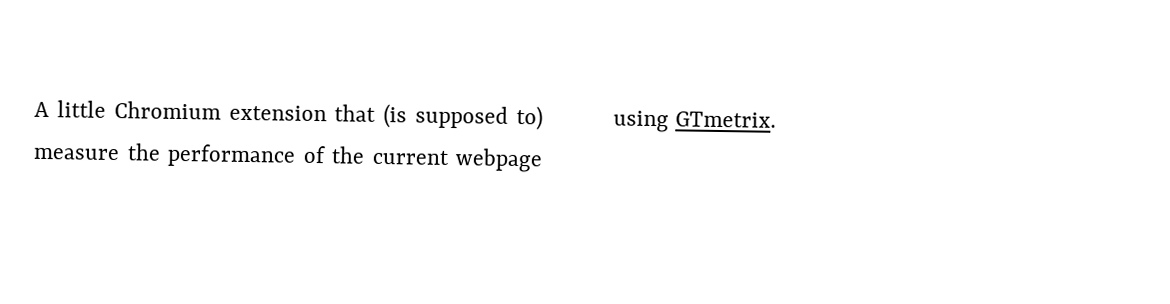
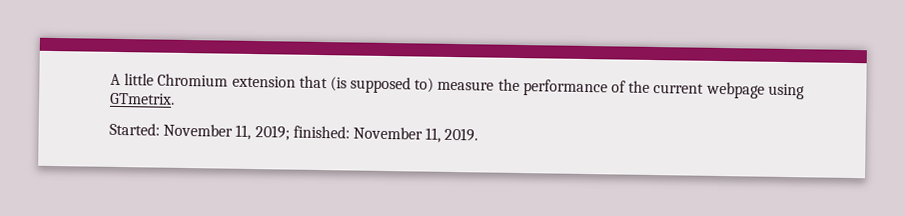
(776, 119) none -> [109,122,479,143] // Started: November 11, 2019; finished: November 11, 2019.

